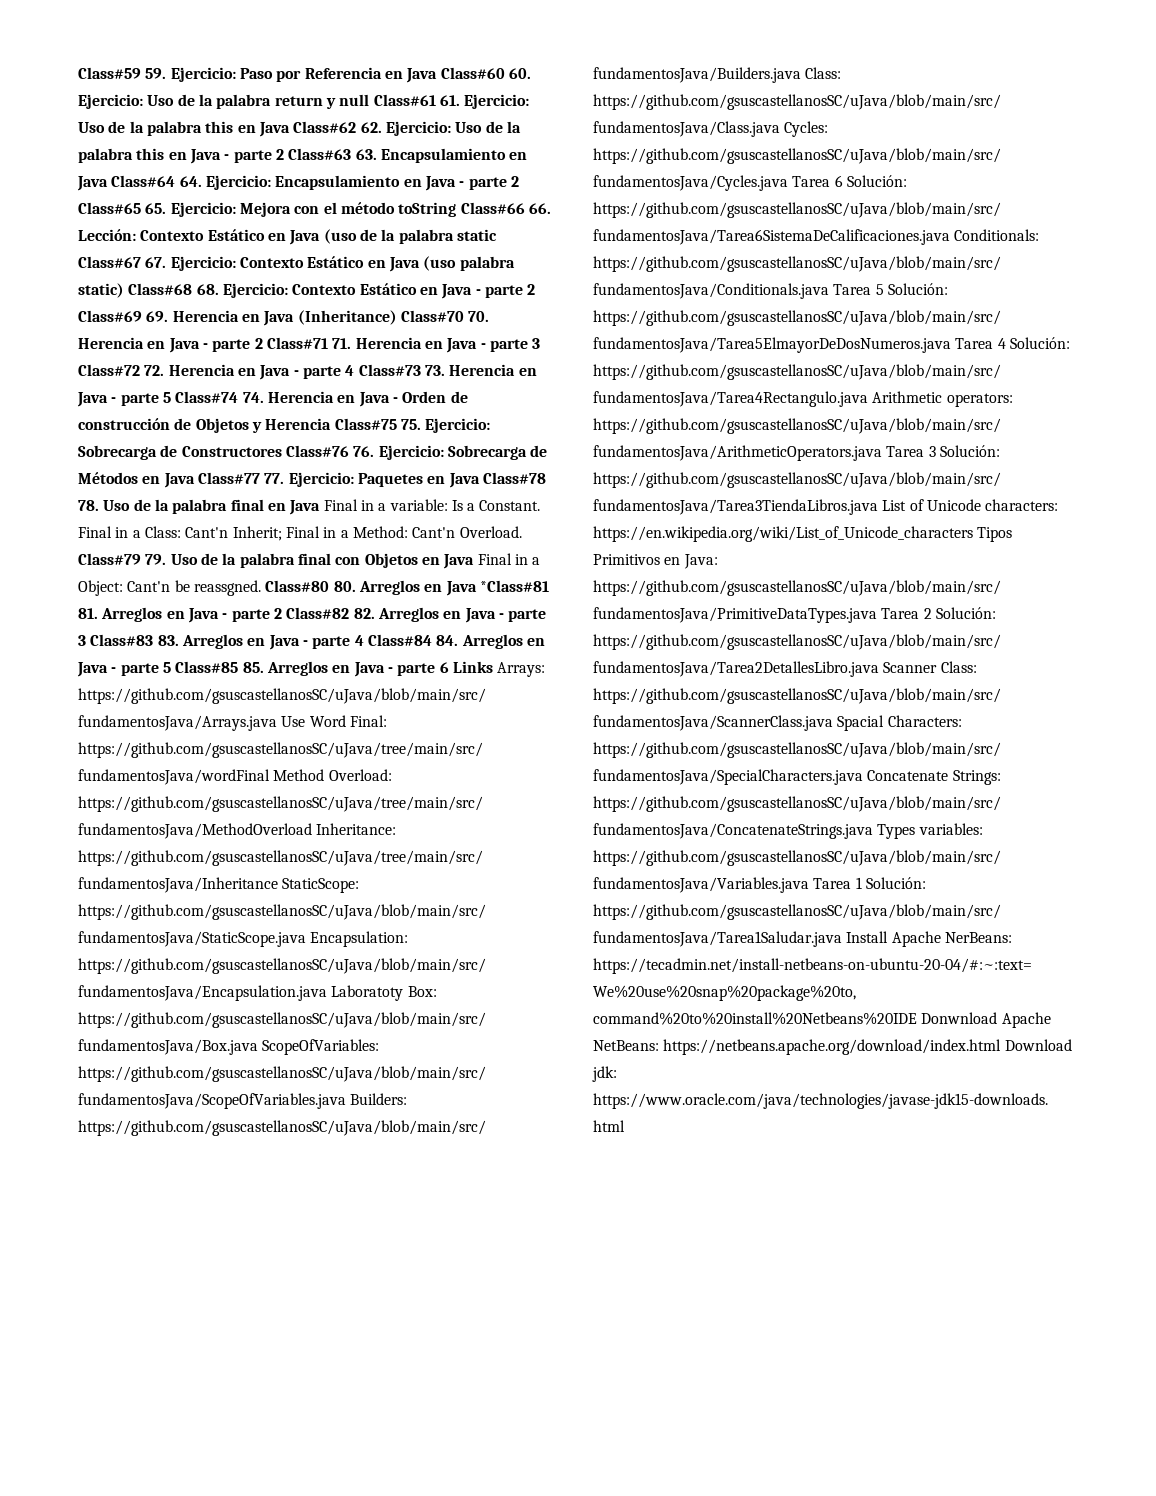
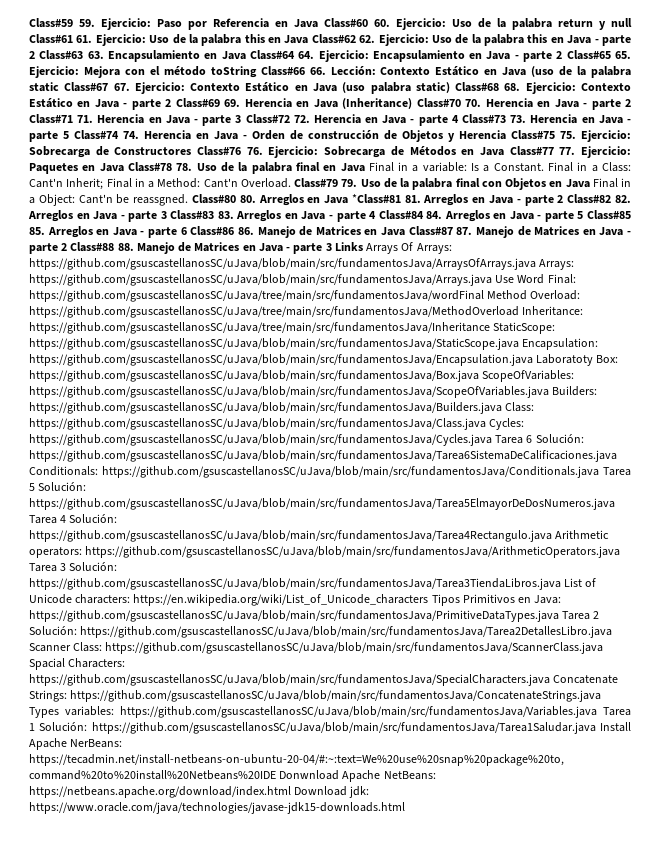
[452,661,493,673] Links -> [190,226,631,238] [29,242,452,254] [29,258,536,270] Class#86 86. Manejo de Matrices en Java Class#87 87. Manejo de Matrices en Java - parte 2 Class#88 88. Manejo de Matrices en Java - parte 3 Links Arrays Of Arrays: https://github.com/gsuscastellanosSC/uJava/blob/main/src/fundamentosJava/ArraysOfArrays.java

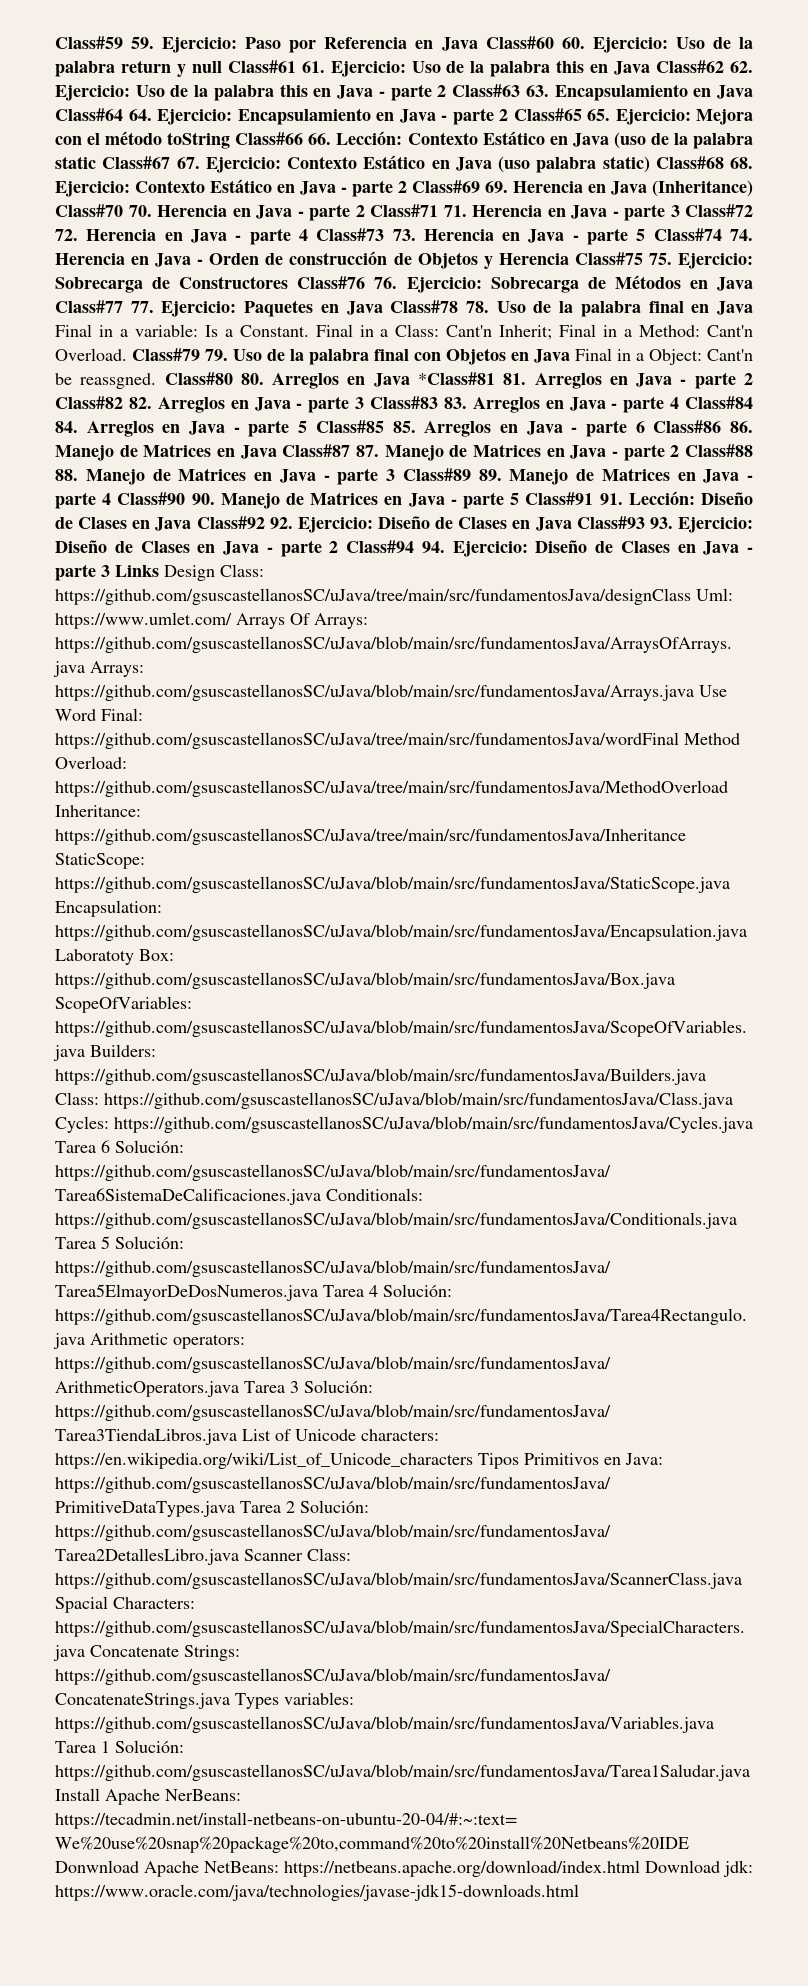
[334,242,363,251] Links -> [402,468,753,485] [55,491,753,509] [55,516,753,533] [55,540,753,557] [55,564,264,581] [55,588,733,605] [55,612,232,629] Class#89 89. Manejo de Matrices en Java - parte 4 Class#90 90. Manejo de Matrices en Java - parte 5 Class#91 91. Lección: Diseño de Clases en Java Class#92 92. Ejercicio: Diseño de Clases en Java Class#93 93. Ejercicio: Diseño de Clases en Java - parte 2 Class#94 94. Ejercicio: Diseño de Clases en Java - parte 3 Links Design Class: https://github.com/gsuscastellanosSC/uJava/tree/main/src/fundamentosJava/designClass Uml: https://www.umlet.com/

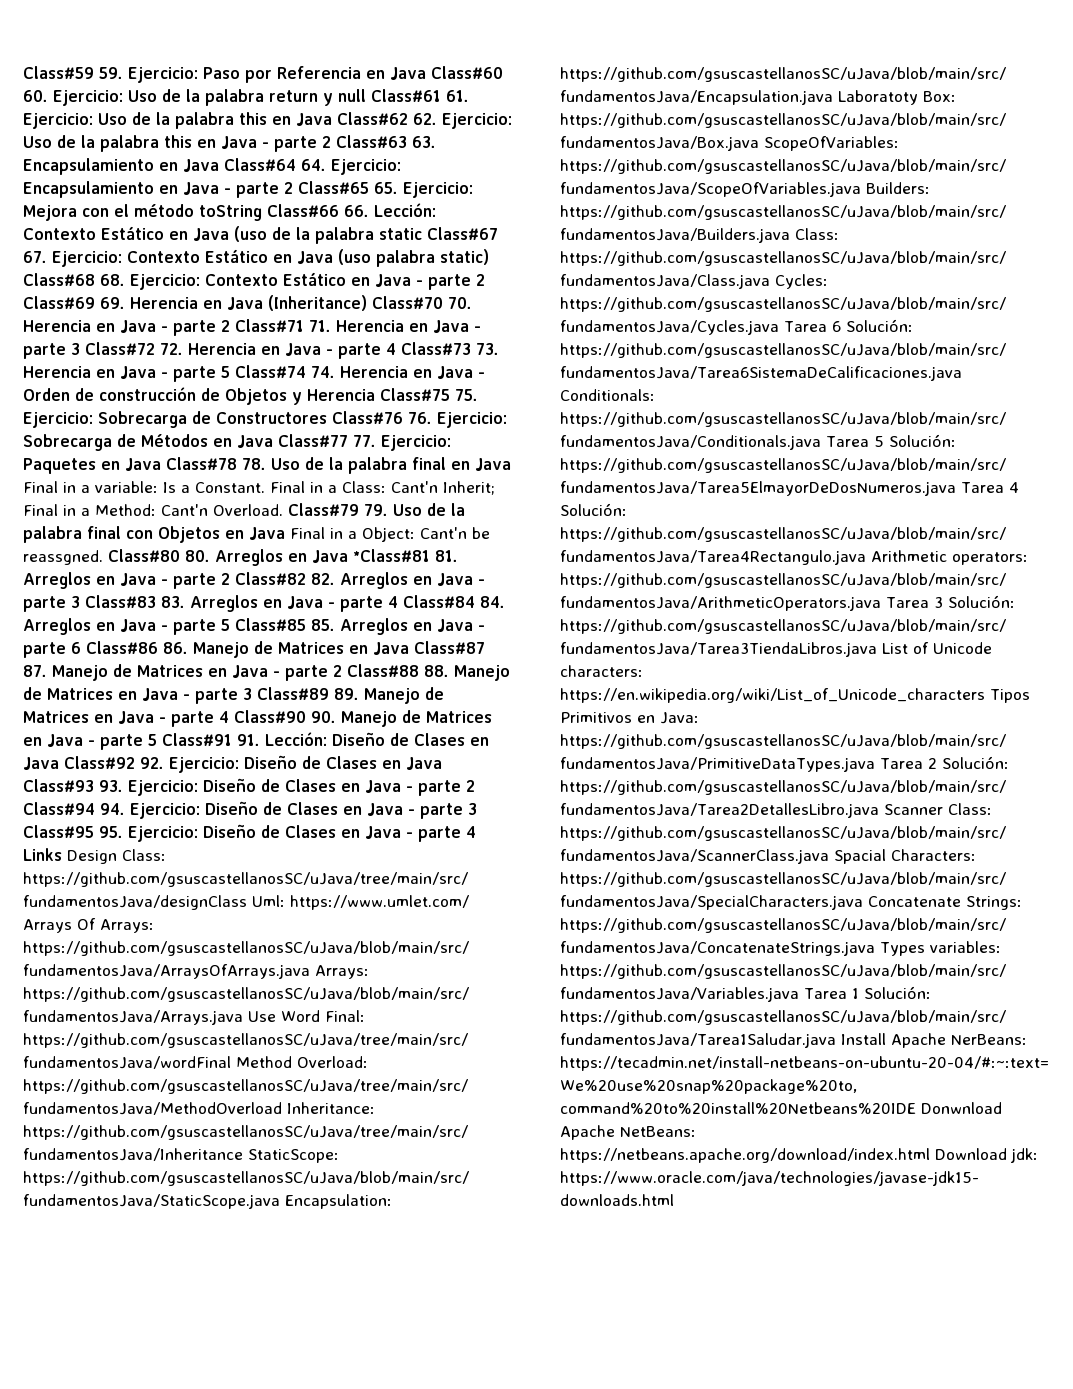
(110, 571) none -> [23,824,476,842] Class#95 95. Ejercicio: Diseño de Clases en Java - parte 4

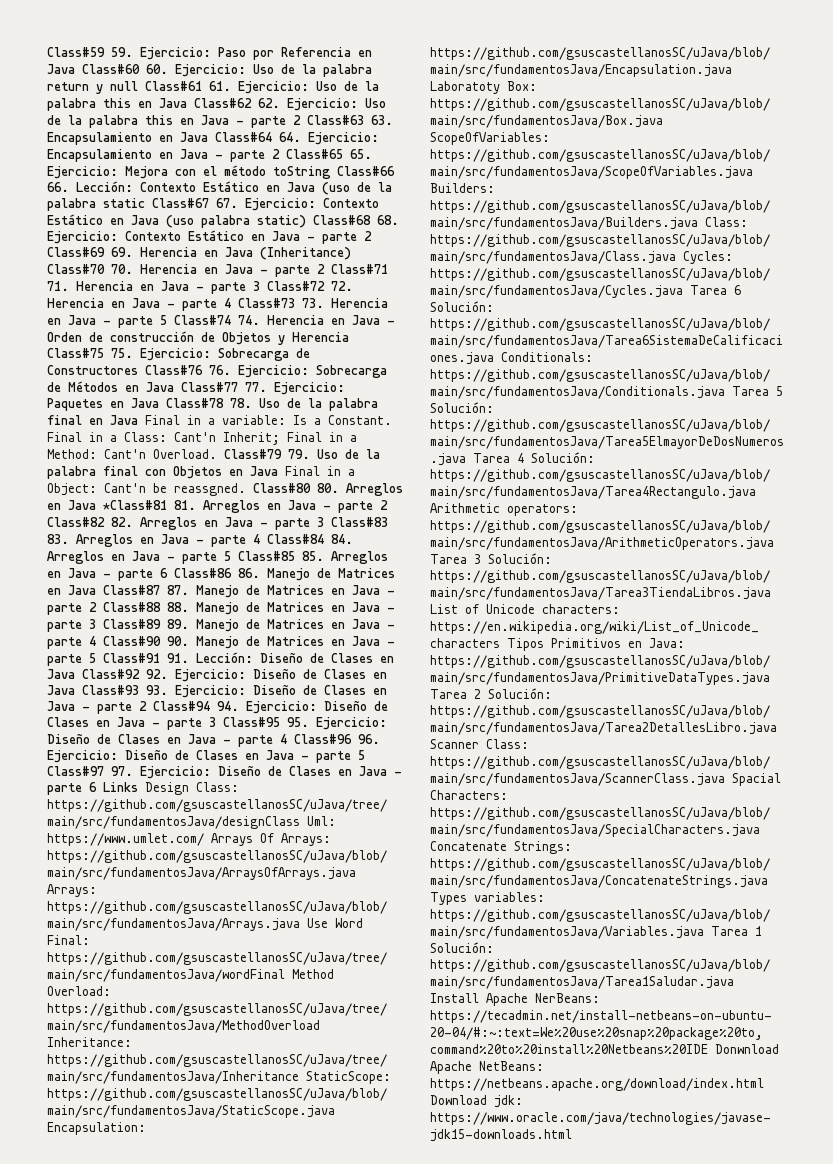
(476, 832) none -> [294,734,380,744] [47,749,365,763] [47,765,402,779] [47,782,97,795] Class#96 96. Ejercicio: Diseño de Clases en Java - parte 5 Class#97 97. Ejercicio: Diseño de Clases en Java - parte 6

